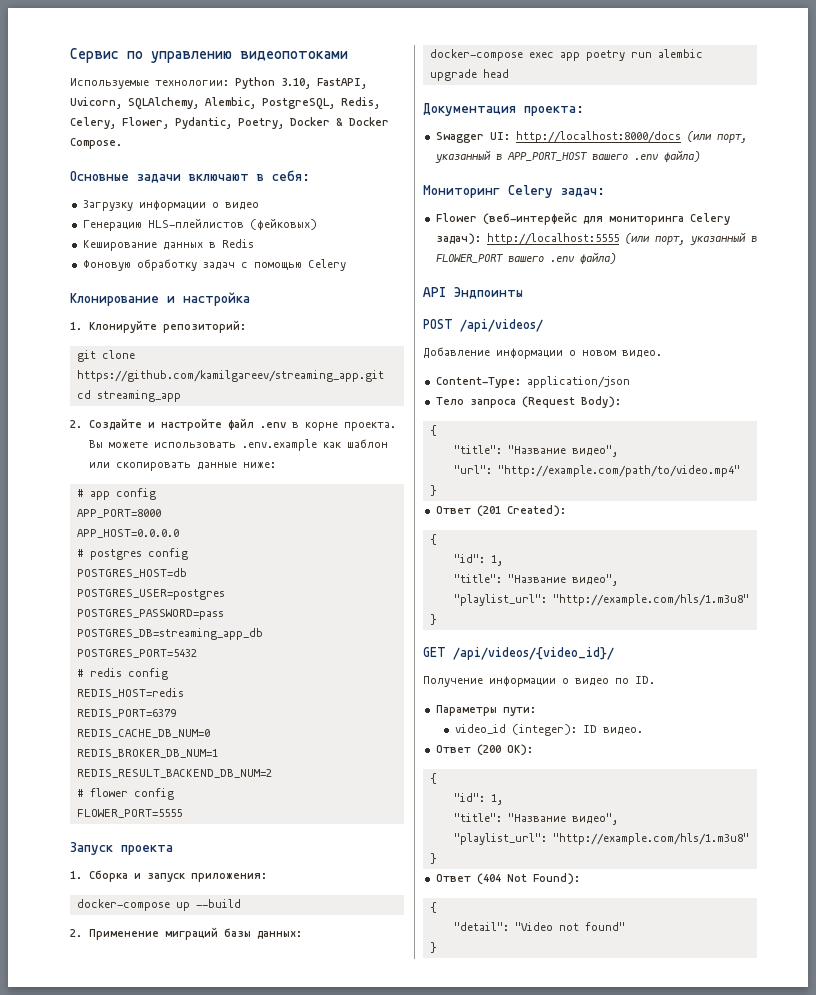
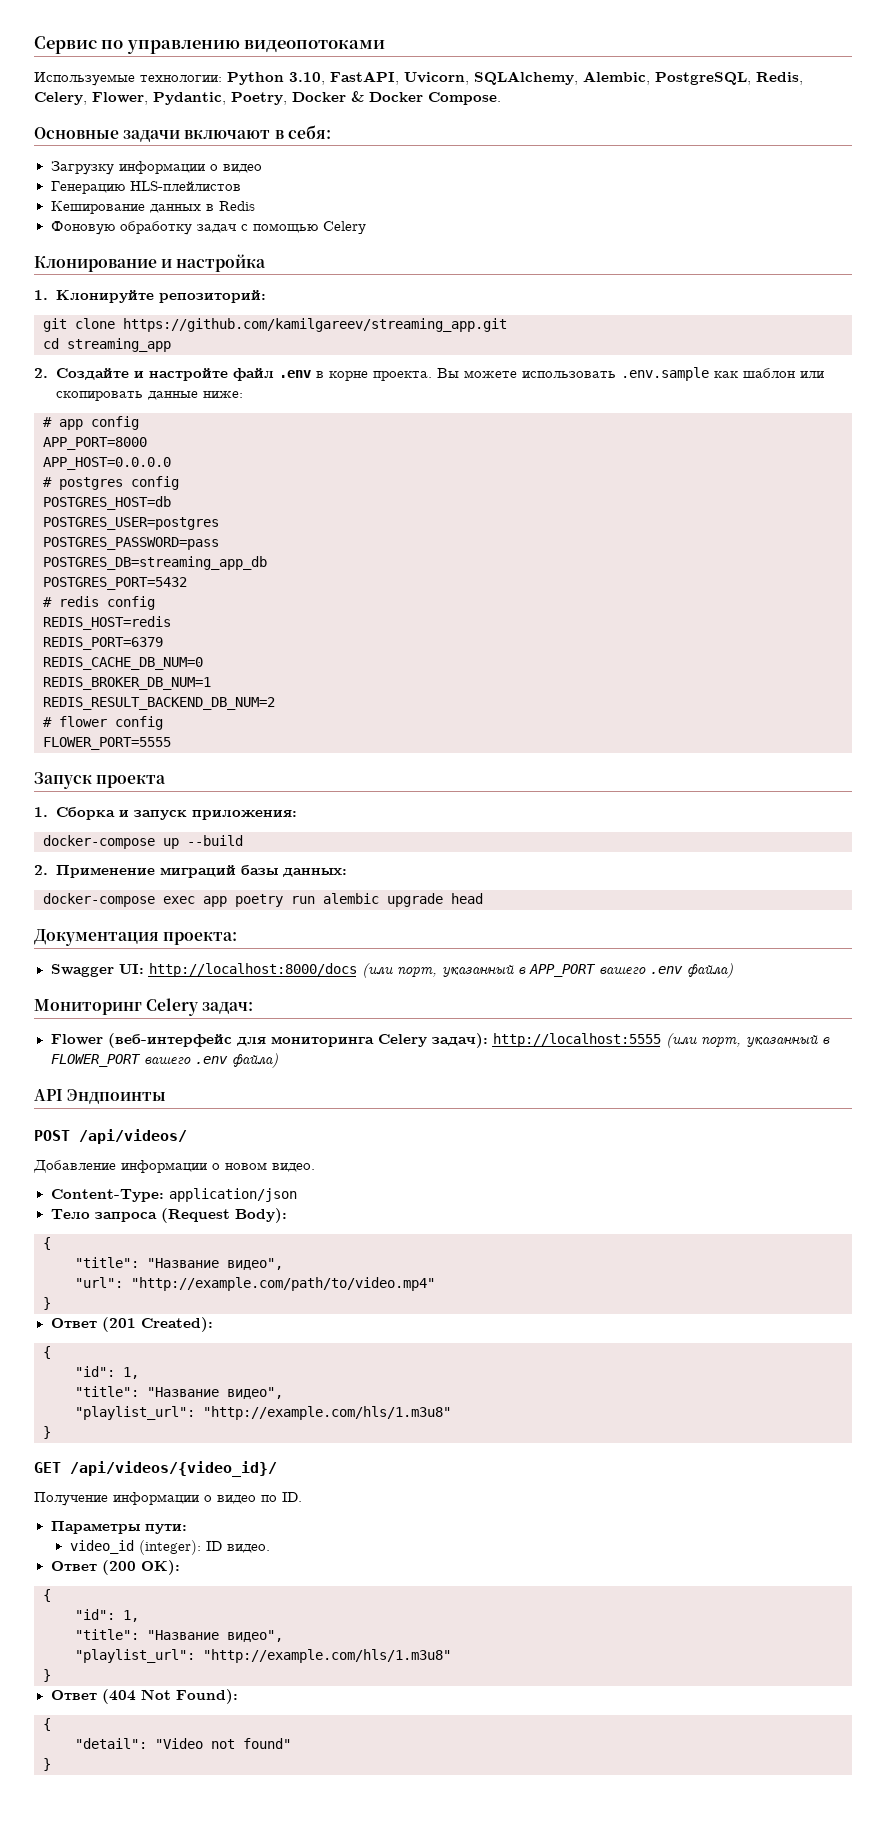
[249,218,317,230] (фейковых) -> (241, 186) none
[241,439,317,451] .env.example -> [620,367,709,381] .env.sample
[506,152,588,161] APP_PORT_HOST -> [528,964,596,977] APP_PORT

